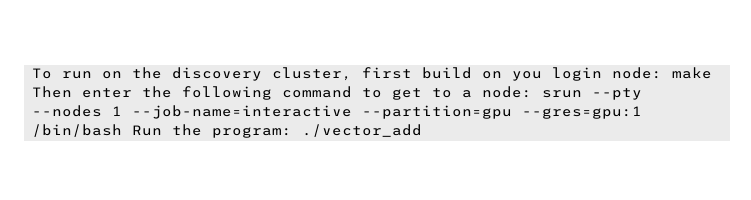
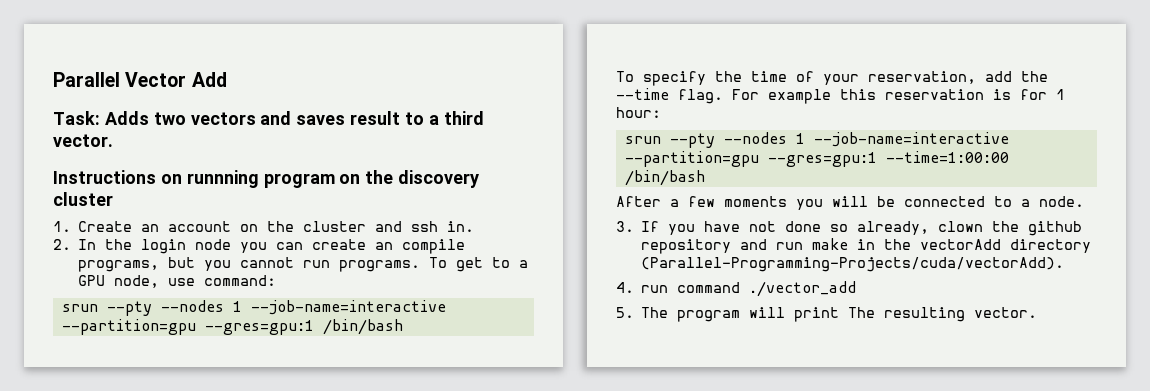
[32,67,713,81] [32,86,533,100] To run on the discovery cluster, first build on you login node: make Then enter the following command to get to a node: -> [53,72,227,87] [53,111,484,125] [53,134,113,147] [53,170,480,188] [53,192,113,206] [53,221,475,232] [53,239,466,254] [78,257,529,272] [78,275,277,288] Parallel Vector Add // Task: Adds two vectors and saves result to a third vector. // Instructions on runnning program on the discovery cluster // 1. Create an account on the cluster and ssh in. // 2. In the login node you can create an compile programs, but you cannot run programs. To get to a GPU node, use command: //
[132,124,423,138] Run the program: ./vector_add -> [616,71,1048,86] [616,88,1065,104] [616,107,661,118] [624,132,1009,148] [624,151,1009,167] [624,170,705,186] [616,196,1084,210] [616,221,1083,236] [641,238,1092,254] [641,257,1065,272] [616,281,857,297] [616,307,1038,322] // To specify the time of your reservation, add the --time flag. For example this reservation is for 1 hour: // srun --pty --nodes 1 --job-name=interactive --partition=gpu --gres=gpu:1 --time=1:00:00 /bin/bash // After a few moments you will be connected to a node. // 3. If you have not done so already, clown the github repository and run make in the vectorAdd directory (Parallel-Programming-Projects/cuda/vectorAdd). // 4. run command ./vector_add // 5. The program will print The resulting vector.

